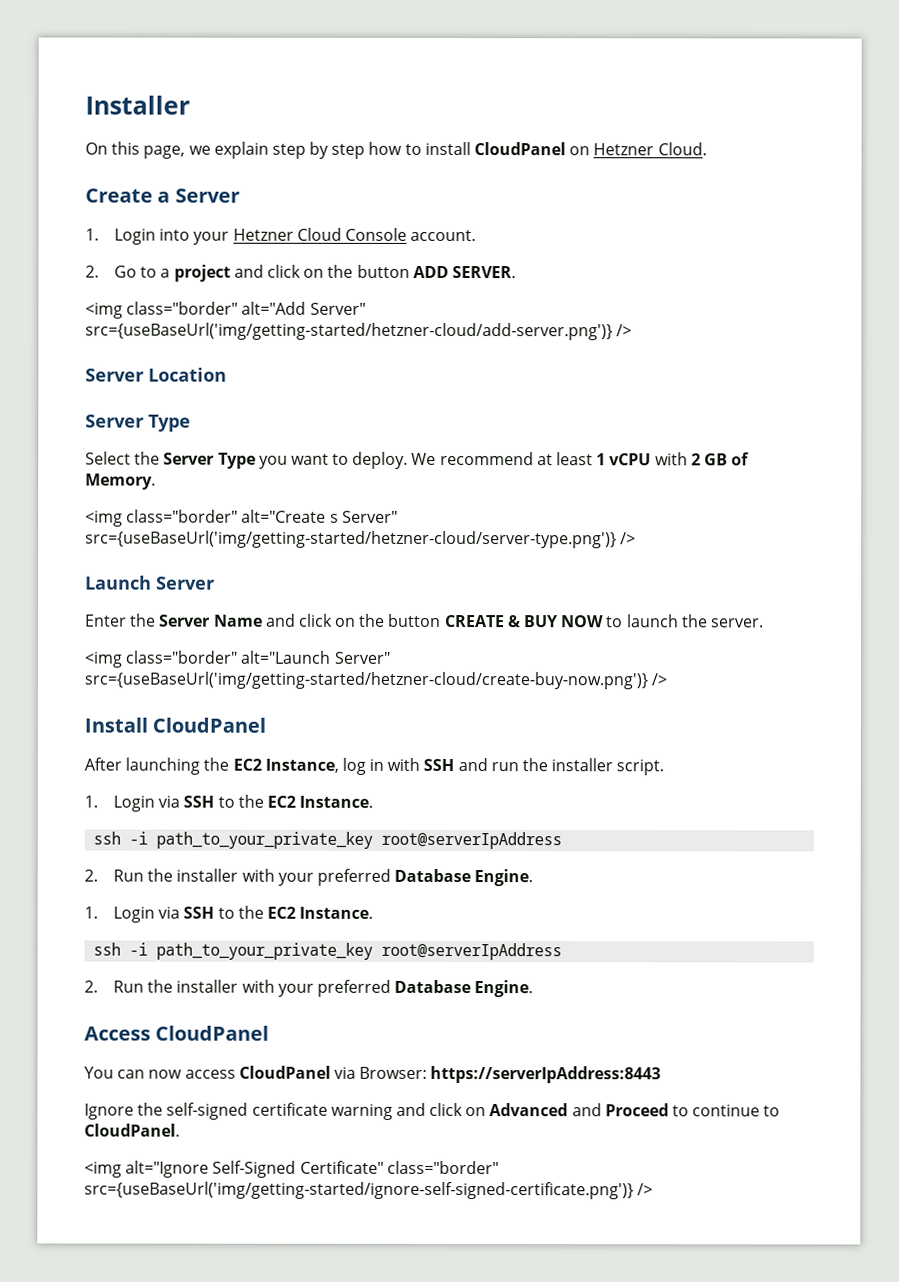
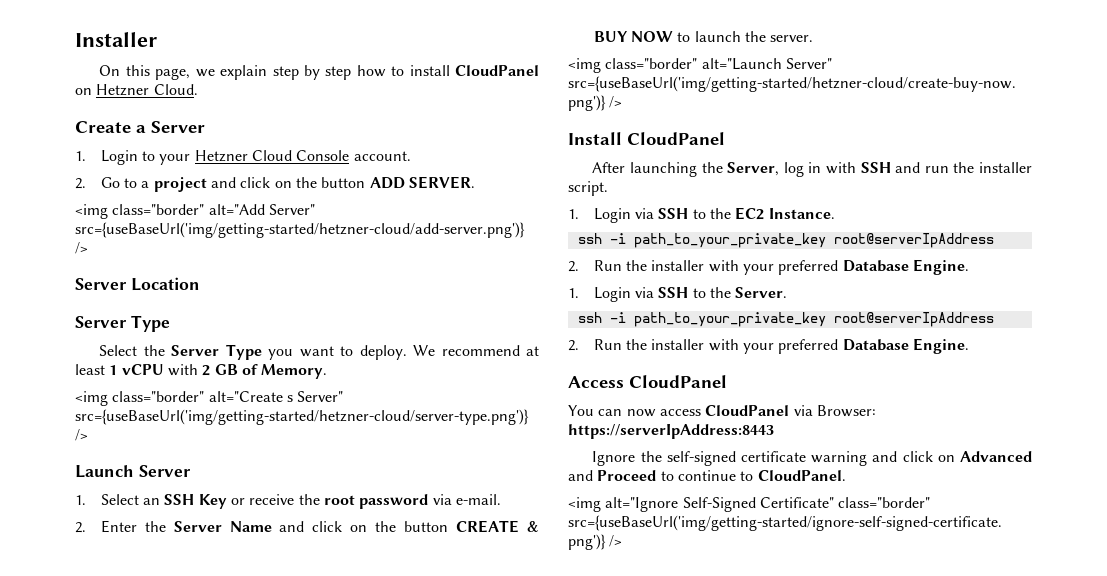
[159,228,191,241] into -> [142,151,156,161] to
(215, 583) none -> [75,494,501,509] [75,522,86,533] 1. Select an SSH Key or receive the root password via e-mail. // 2.
[232,758,339,773] EC2 Instance, -> [727,162,780,176] Server,
[266,906,374,919] EC2 Instance. -> [735,287,788,298] Server.

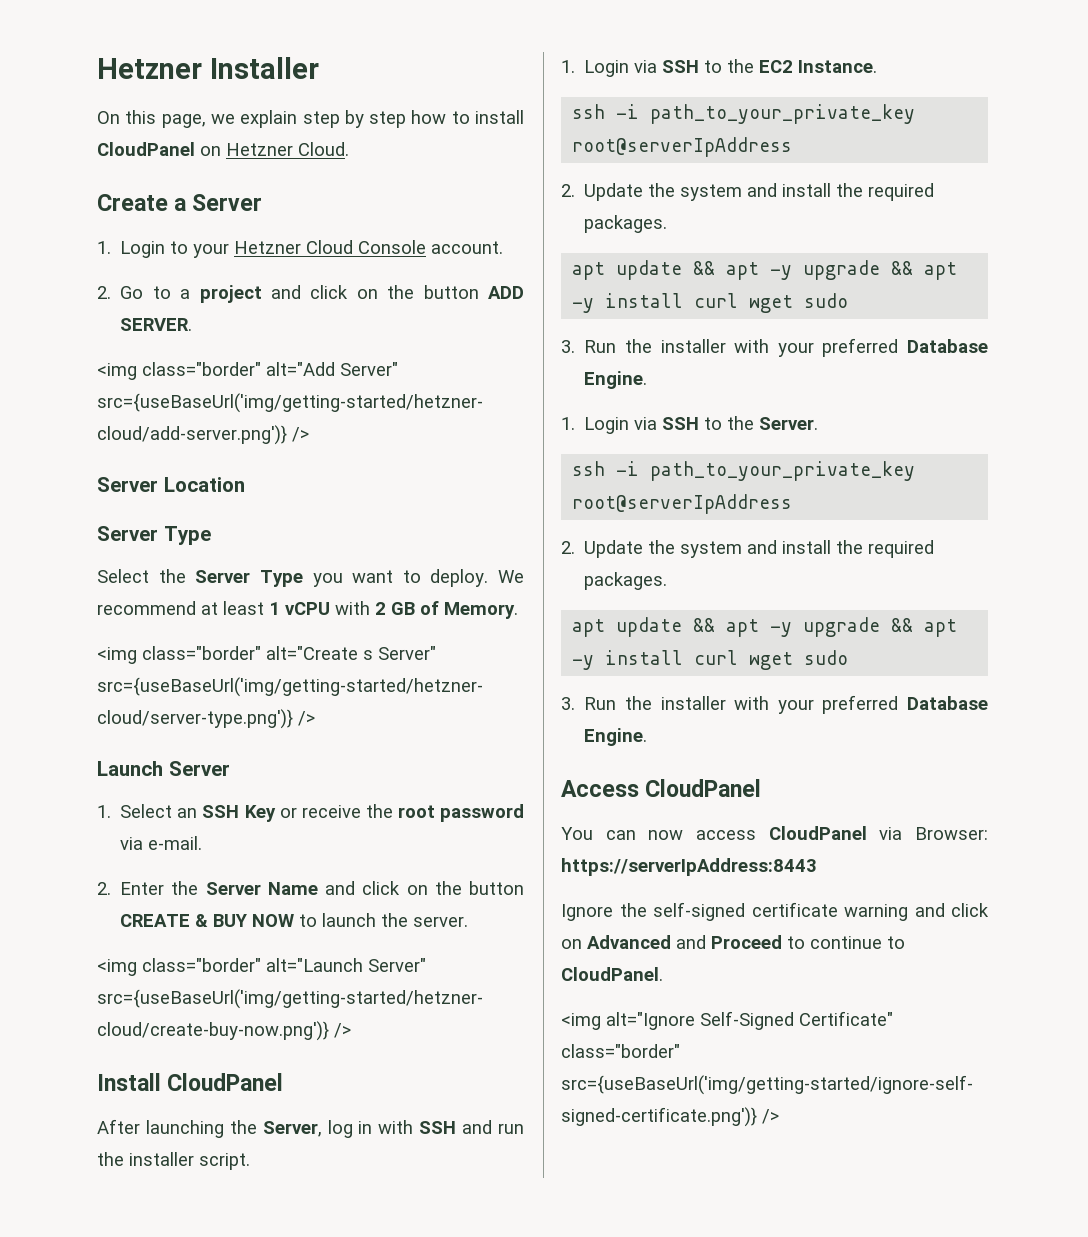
(75, 39) none -> [97,58,202,79] Hetzner
(579, 266) none -> [584,183,935,201] [584,215,668,233] [572,260,958,280] [572,293,849,313] [561,340,575,353] Update the system and install the required packages. // apt update && apt -y upgrade && apt -y install curl wget sudo // 3.
(579, 345) none -> [584,540,935,558] [584,572,668,590] [572,617,958,637] [572,650,849,670] [561,697,575,710] Update the system and install the required packages. // apt update && apt -y upgrade && apt -y install curl wget sudo // 3.

